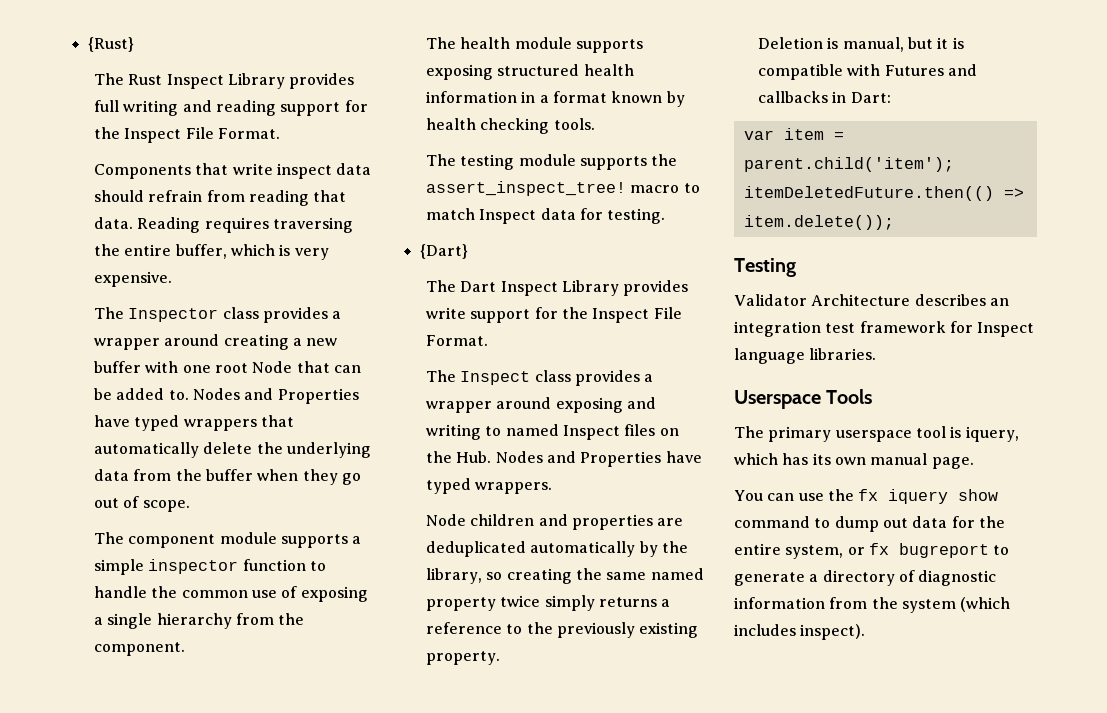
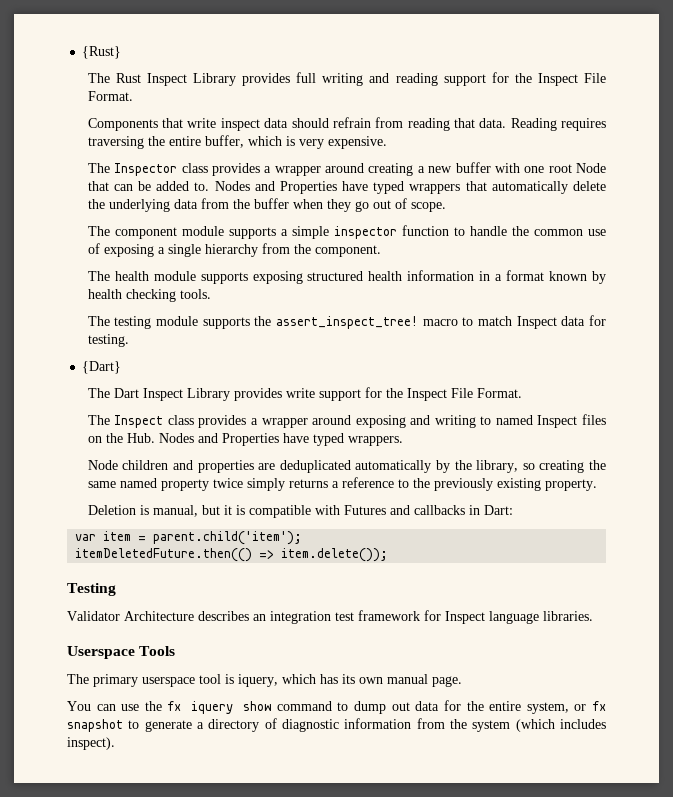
[898,543,989,558] bugreport -> [67,719,123,732] snapshot

